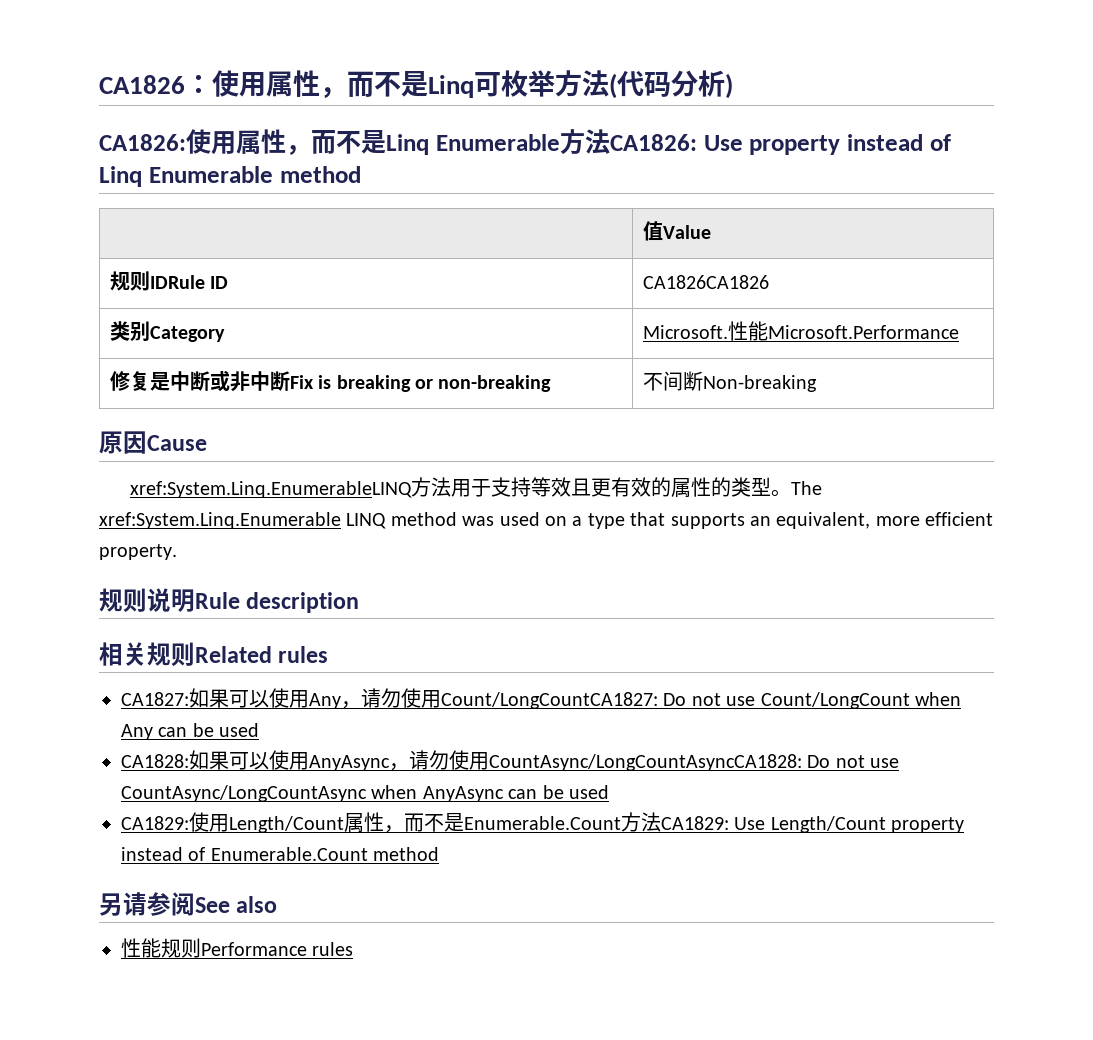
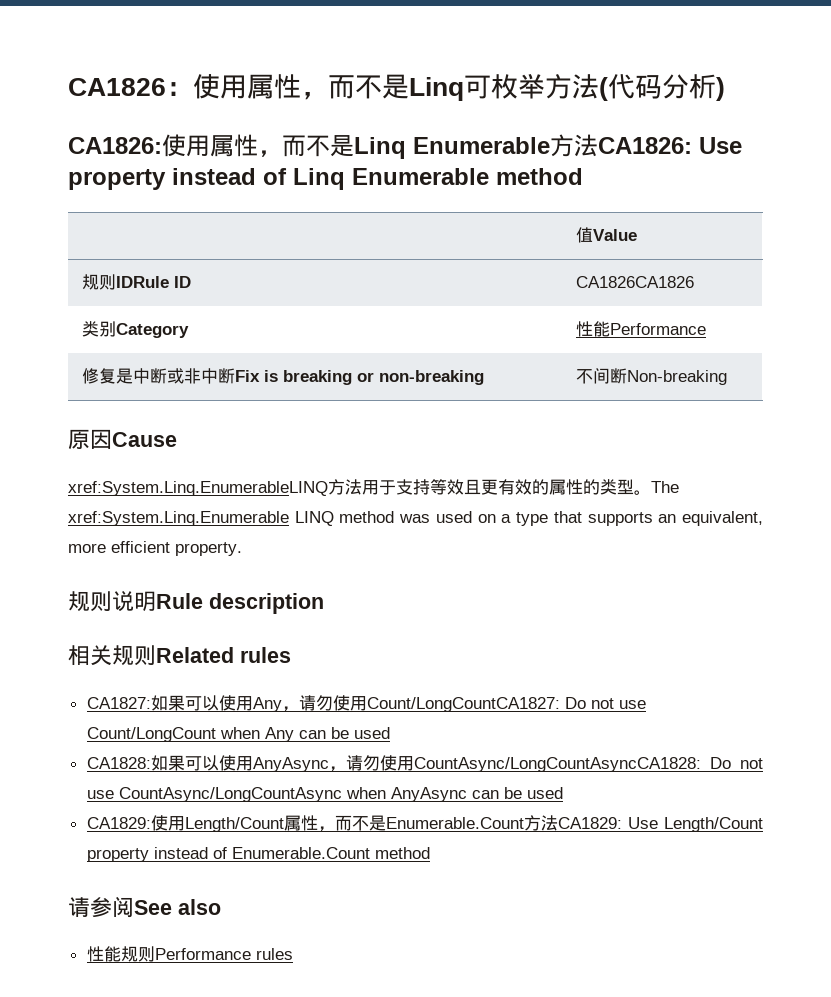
[642,321,959,341] Microsoft.性能Microsoft.Performance -> [575,321,706,337] 性能Performance
[99,893,123,916] 另 -> (430, 853) none

